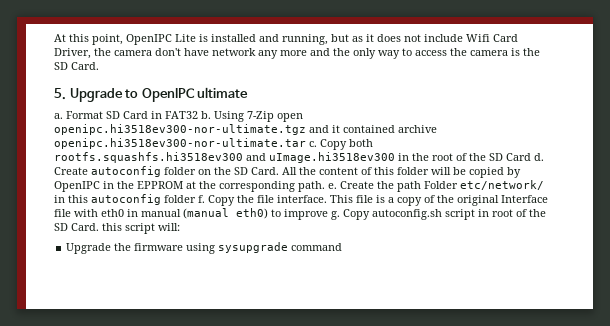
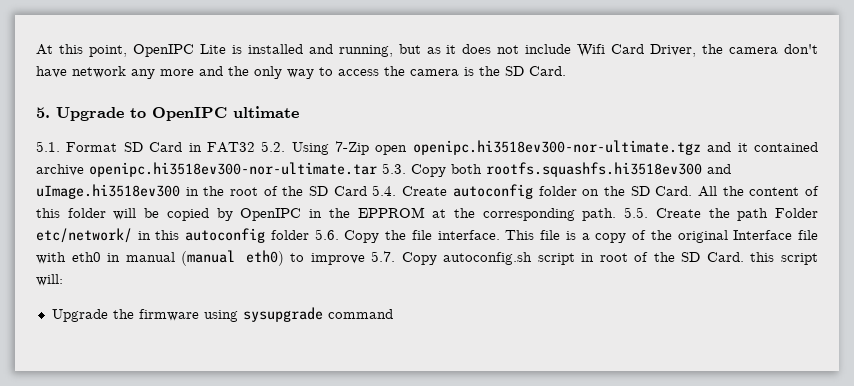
[54,113,63,119] a. -> [36,141,60,152] 5.1.
[201,111,211,119] b. -> [261,141,286,152] 5.2.
[309,141,317,147] c. -> [382,163,406,174] 5.3.
[534,153,544,161] d. -> [372,185,397,196] 5.4.
[328,183,337,189] e. -> [624,207,649,218] 5.5.
[198,195,205,203] f. -> [314,229,339,240] 5.6.
[331,211,340,220] g. -> [371,251,396,262] 5.7.

